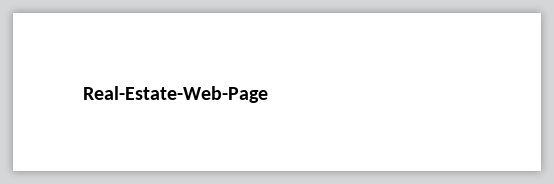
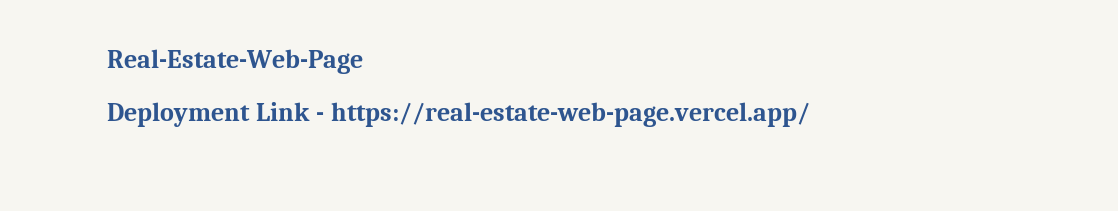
(268, 94) none -> [107,102,811,127] // Deployment Link - https://real-estate-web-page.vercel.app/

